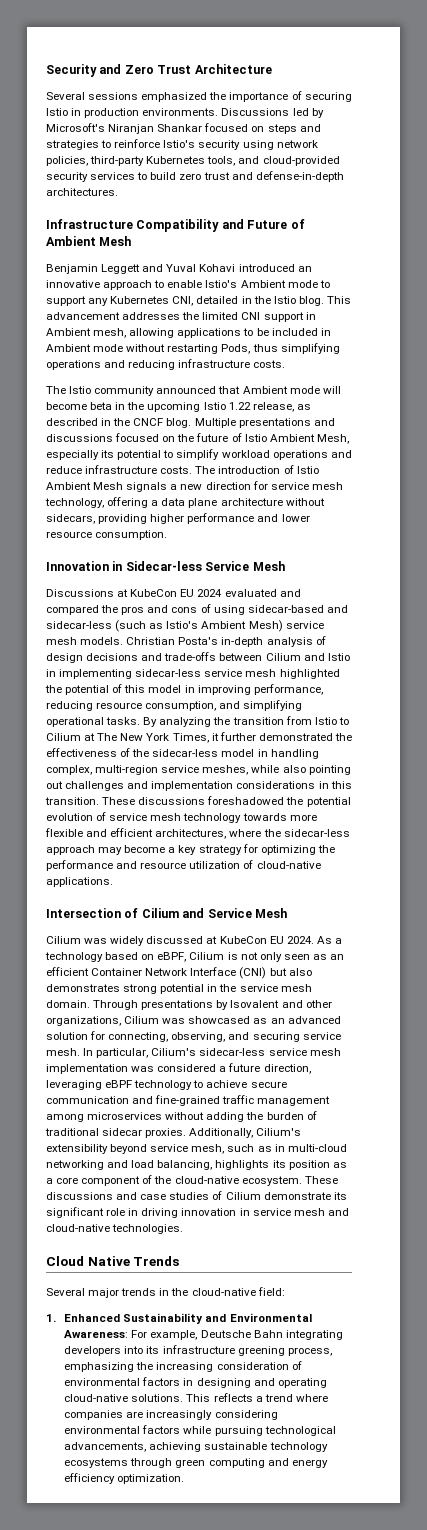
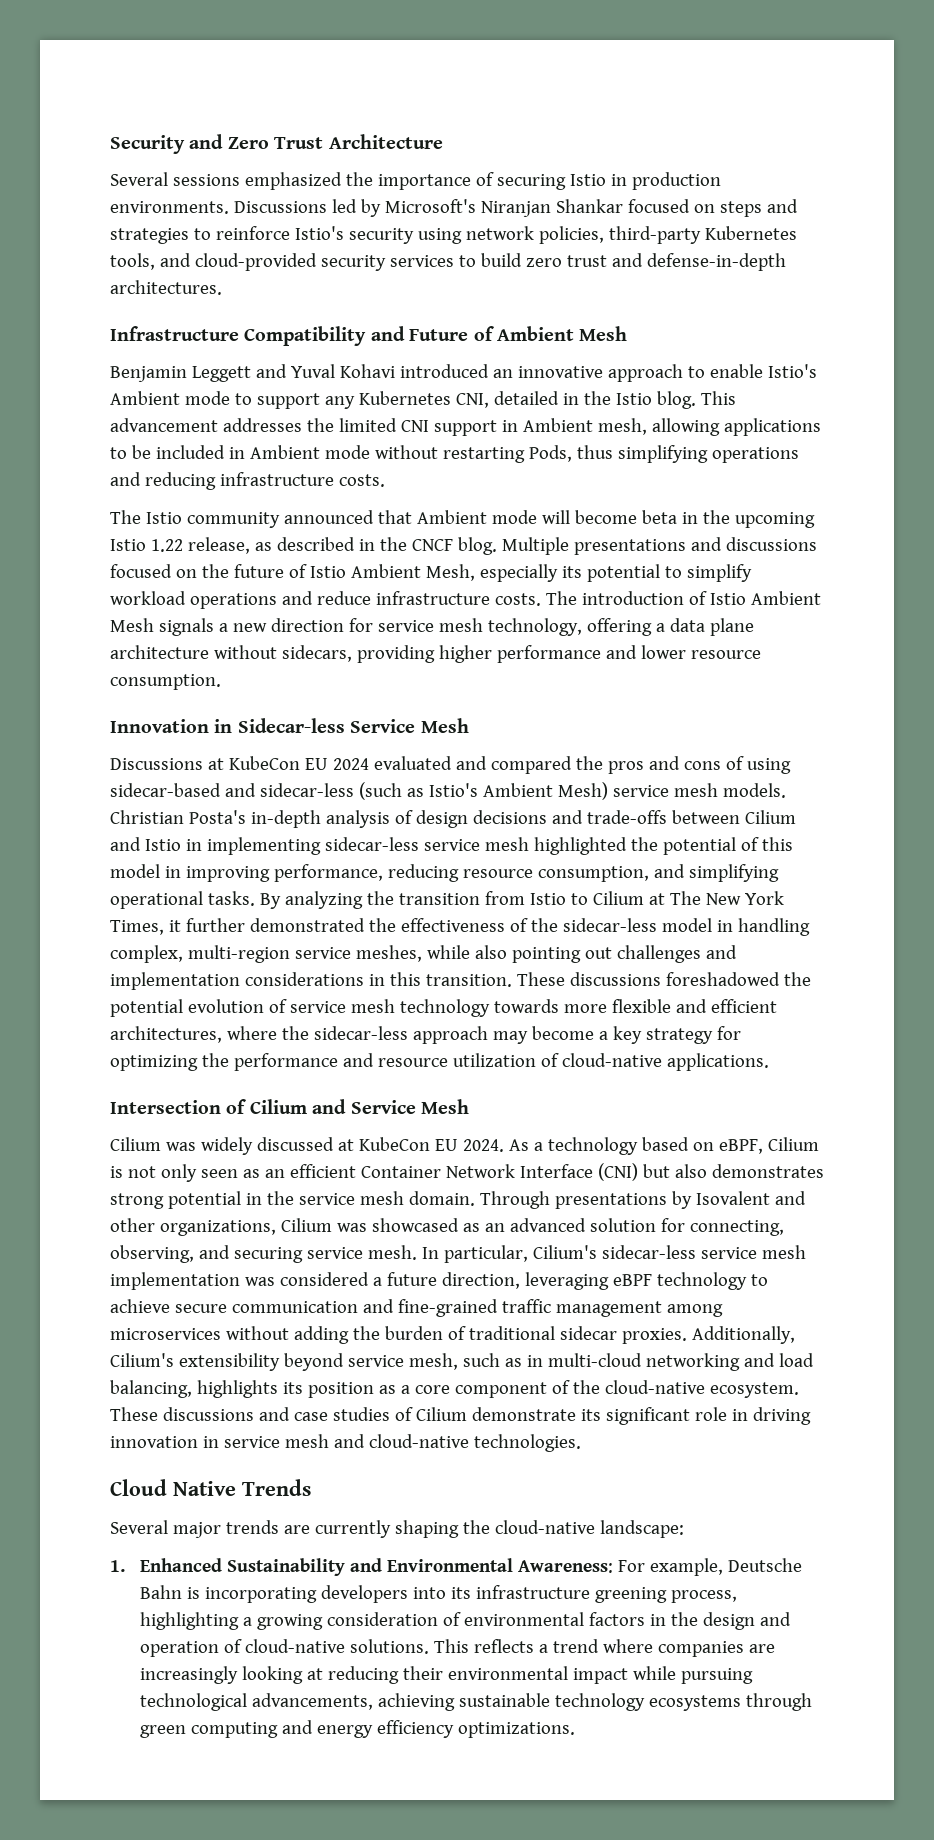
[159,1287,285,1296] in the cloud-native field: -> [283,1520,684,1538] are currently shaping the cloud-native landscape:
[285,1330,343,1340] integrating -> [187,1587,318,1603] is incorporating
[64,1362,214,1372] emphasizing the increasing -> [140,1612,324,1630] highlighting a growing
[196,1378,327,1388] designing and operating -> [671,1612,792,1630] [140,1639,243,1657] the design and operation of
[214,1410,278,1420] [64,1425,181,1434] considering environmental factors -> [242,1666,629,1684] looking at reducing their environmental impact
[117,1474,185,1484] optimization. -> [458,1722,576,1738] optimizations.

